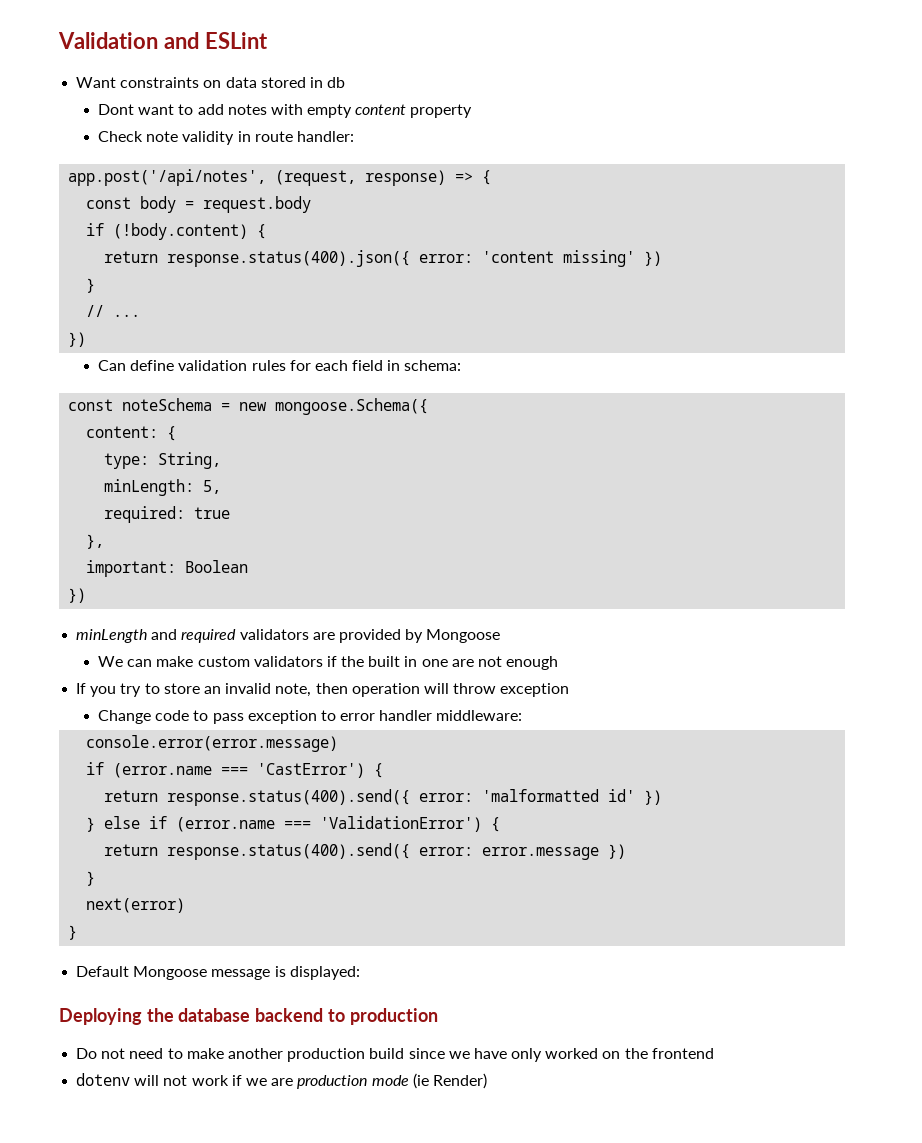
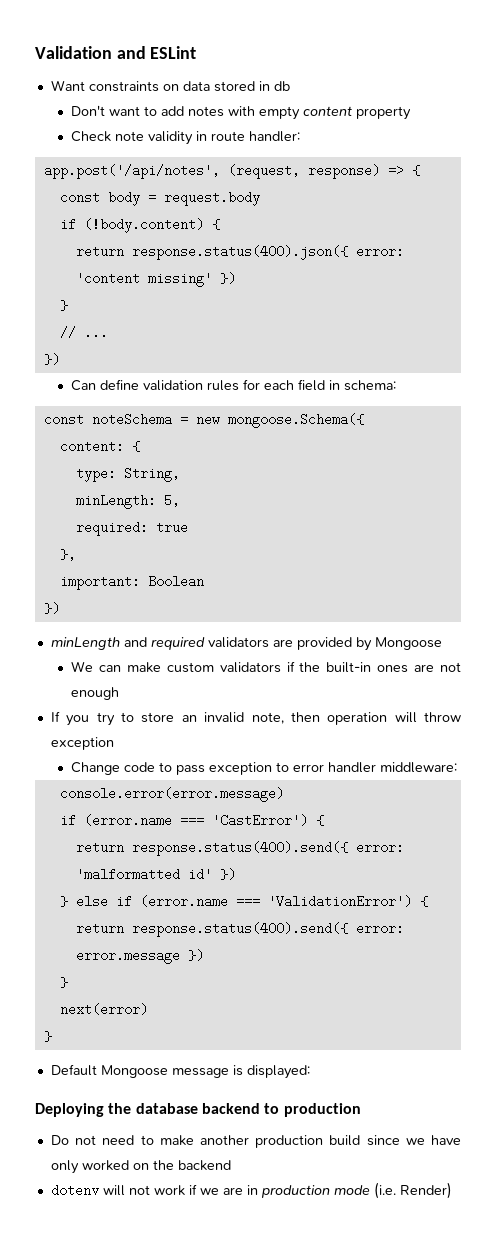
[98,104,135,115] Dont -> [71,105,106,116] Don't
[368,656,448,667] built in one -> [326,662,409,673] built-in ones
[651,1048,714,1059] frontend -> [177,1160,231,1171] backend
(294, 1082) none -> [246,1185,258,1195] in
[412,1073,429,1089] (ie -> [373,1182,396,1199] (i.e.

